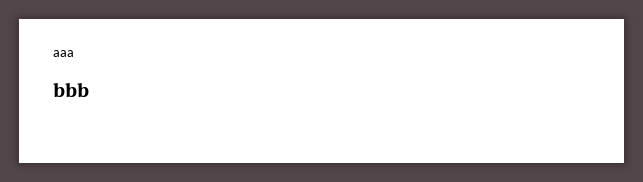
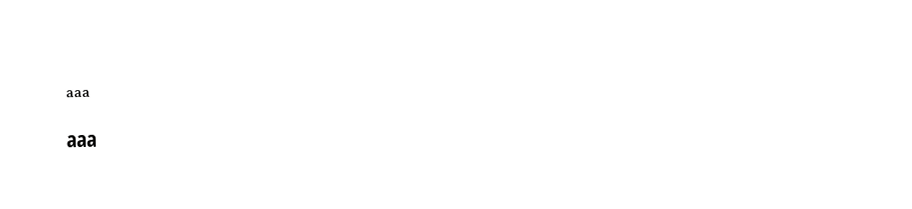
[53,82,89,97] bbb -> [66,134,97,148] aaa

